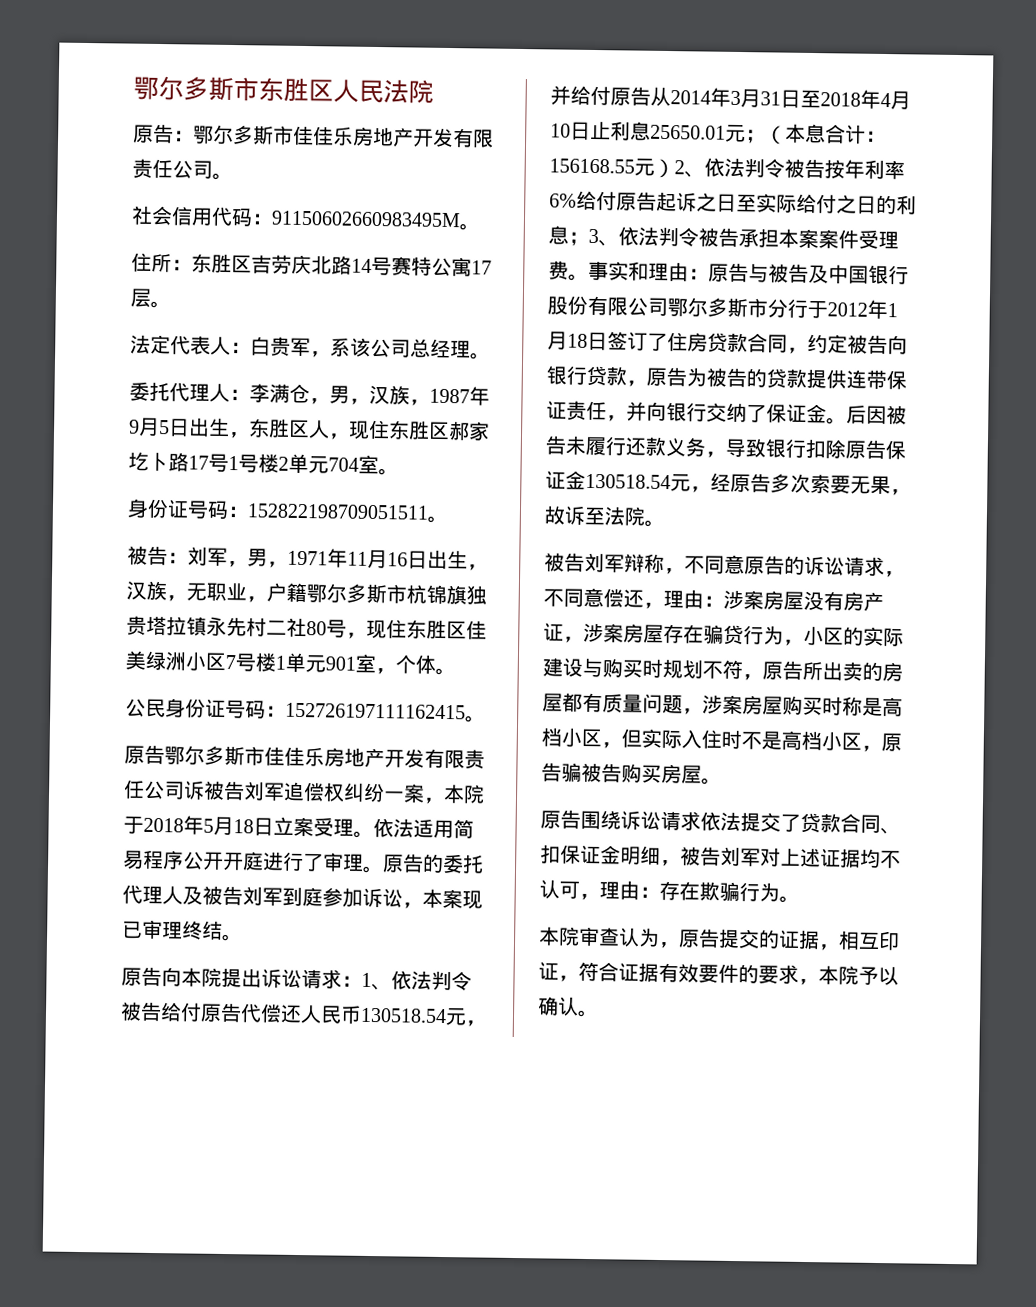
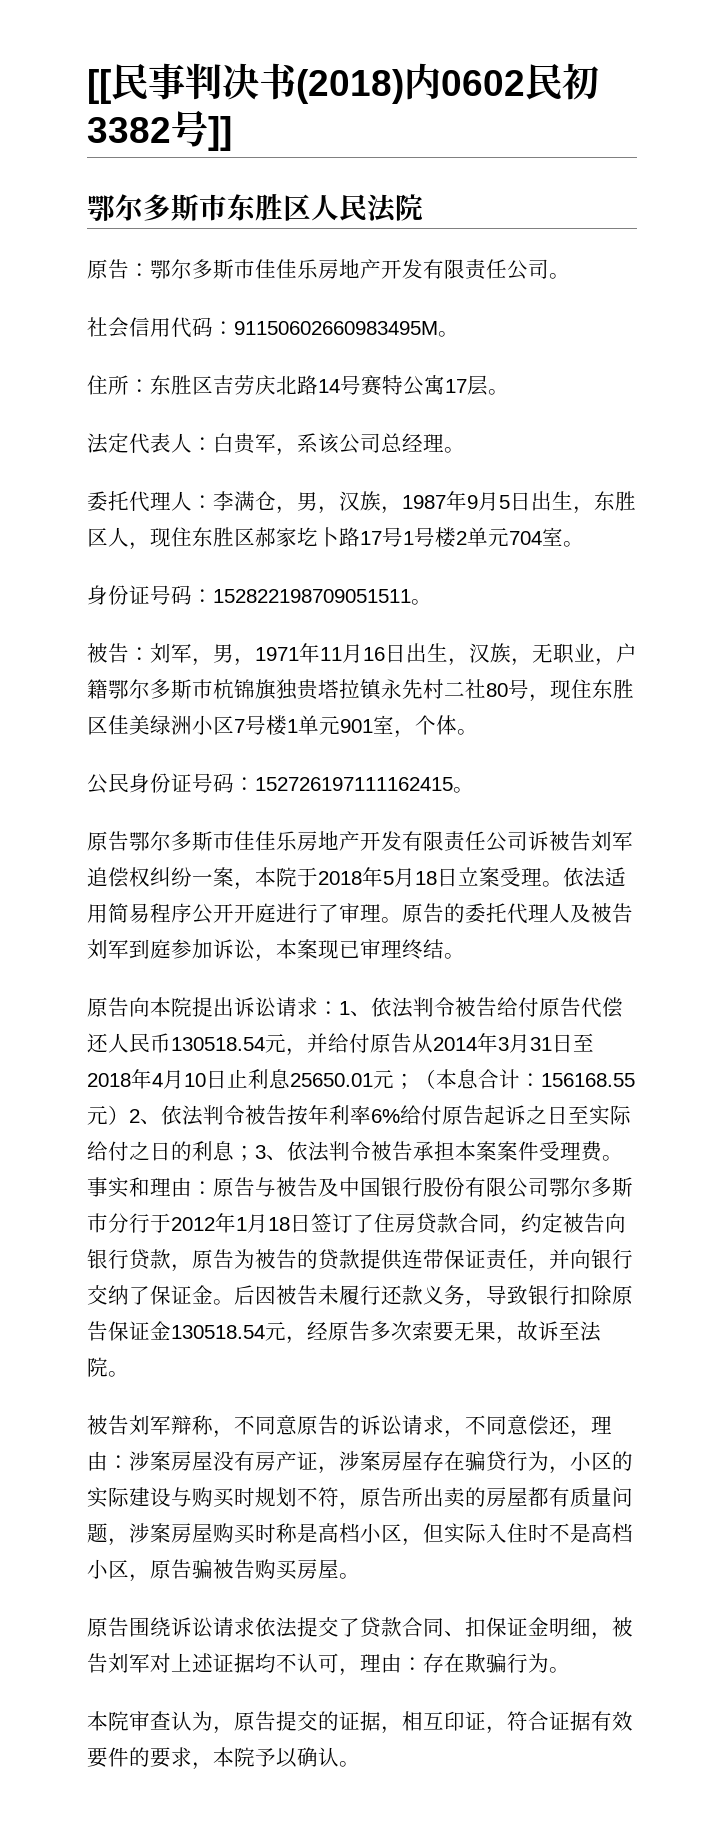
(133, 88) none -> [87,63,599,104] [87,110,232,151] [[民事判决书(2018)内0602民初3382号]] //

